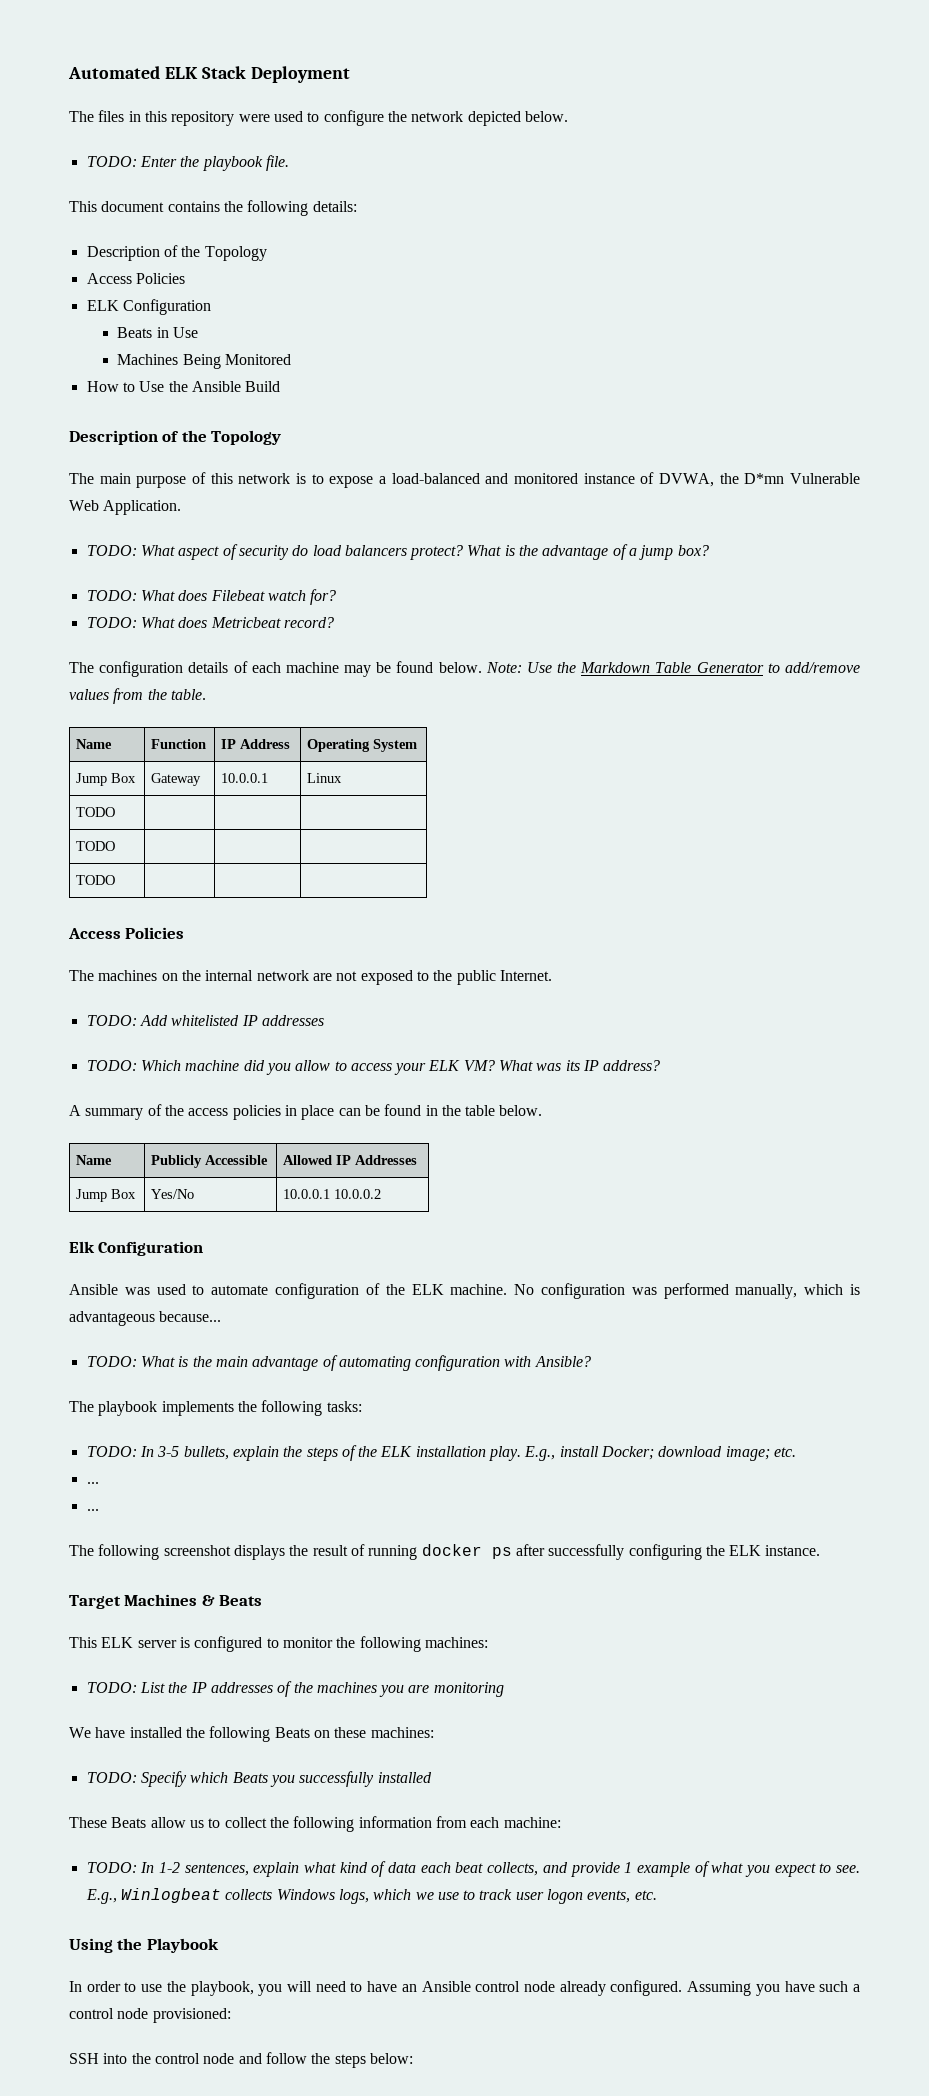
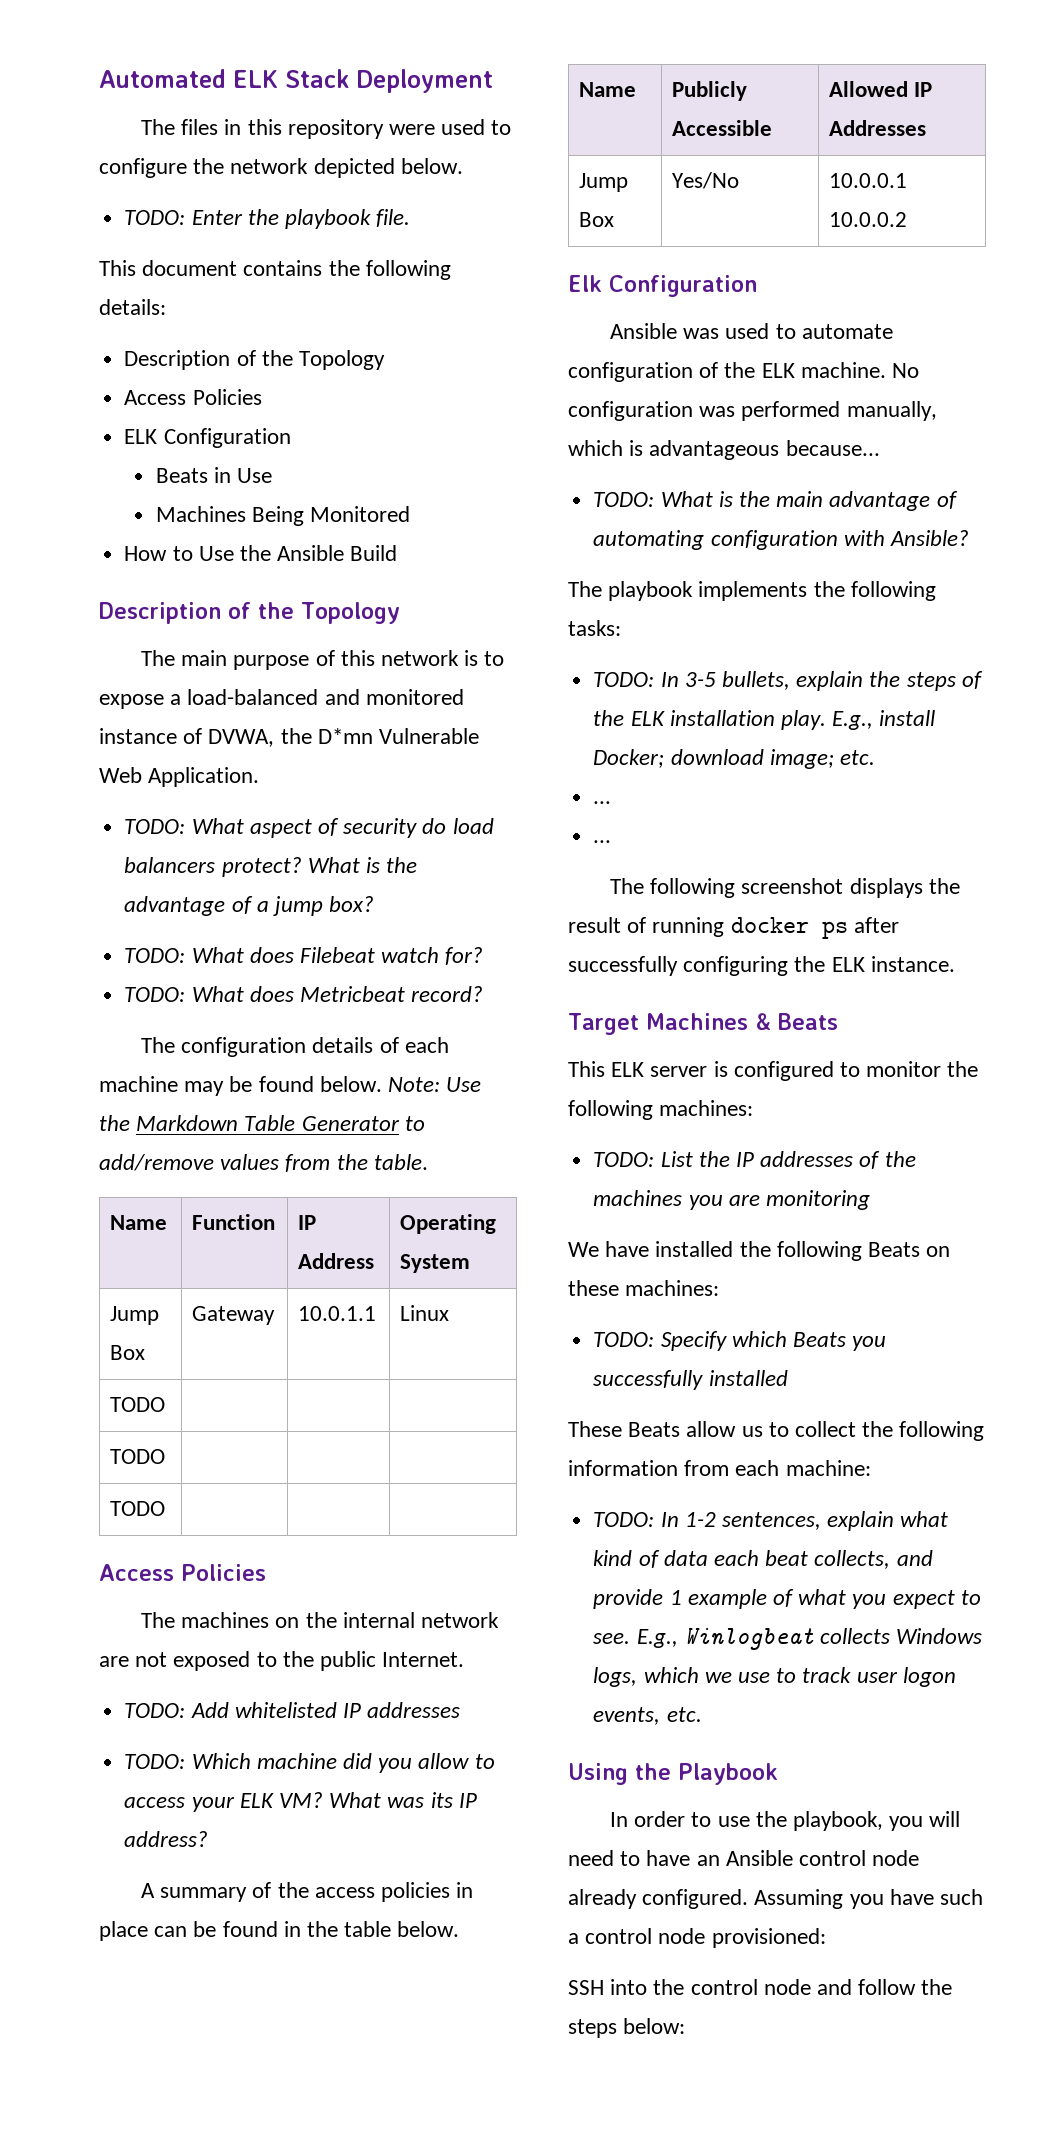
[221,773,269,783] 10.0.0.1 -> [297,1306,376,1321] 10.0.1.1

